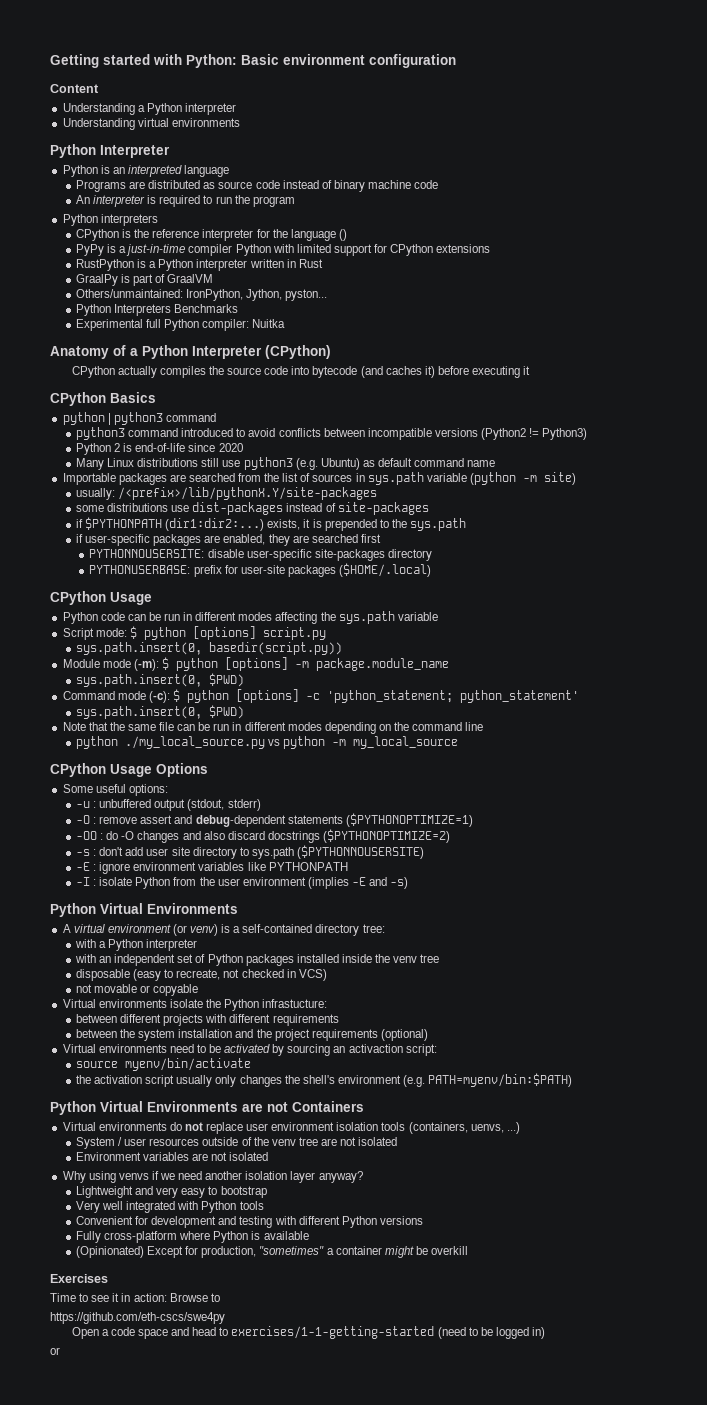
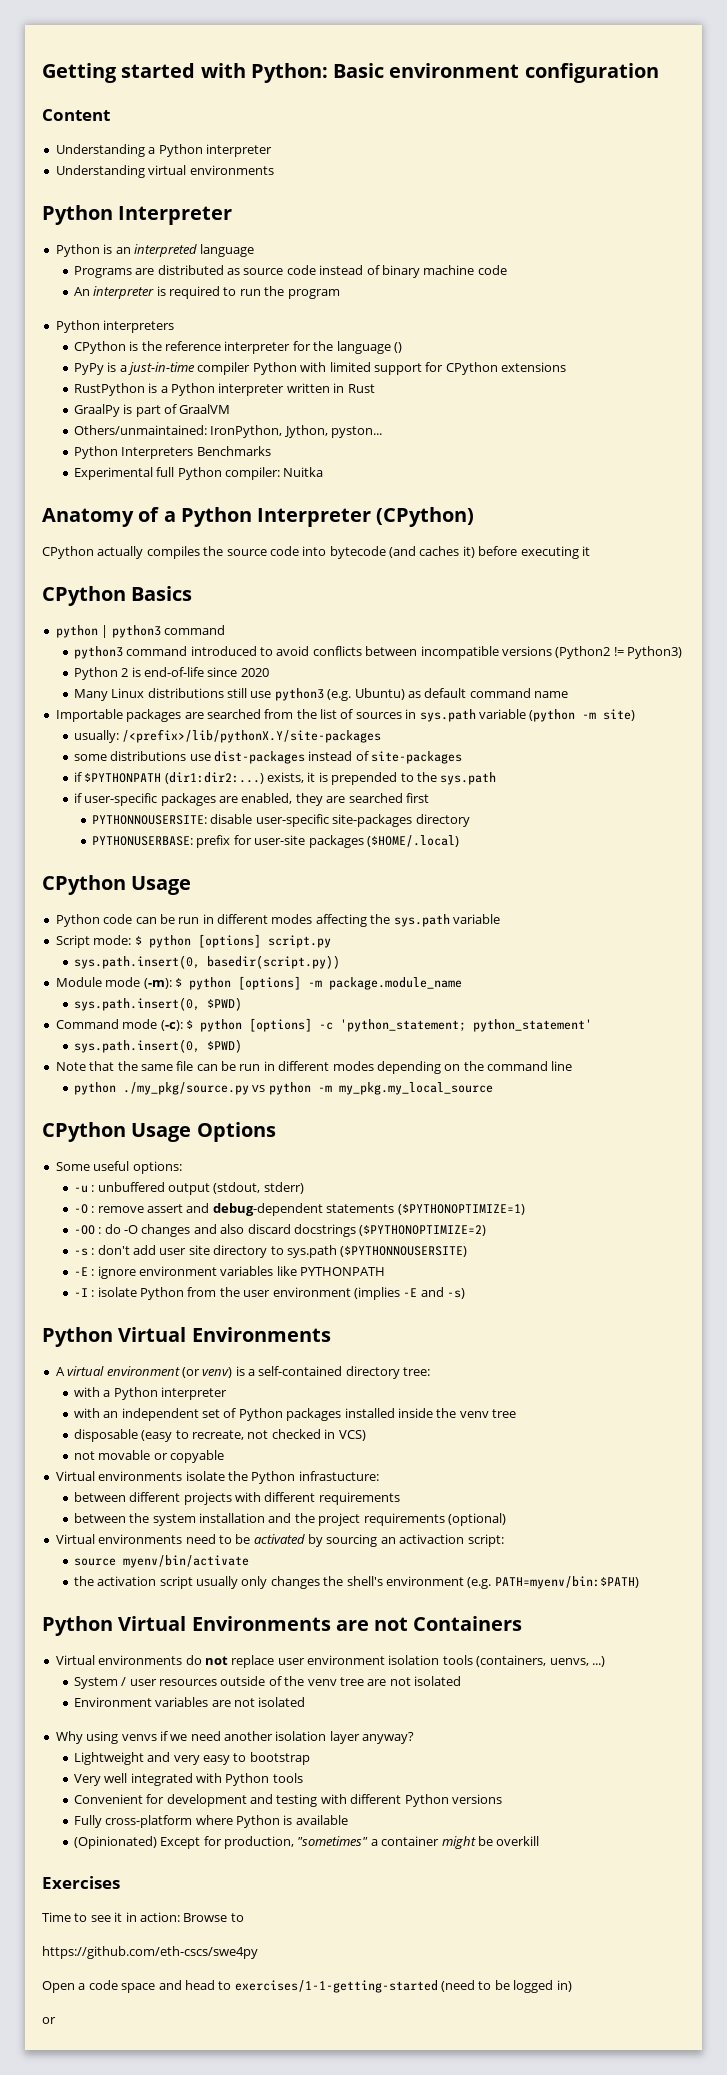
[125,736,266,749] ./my_local_source.py -> [122,1082,249,1095] ./my_pkg/source.py
[353,736,459,749] my_local_source -> [338,1082,493,1095] my_pkg.my_local_source

